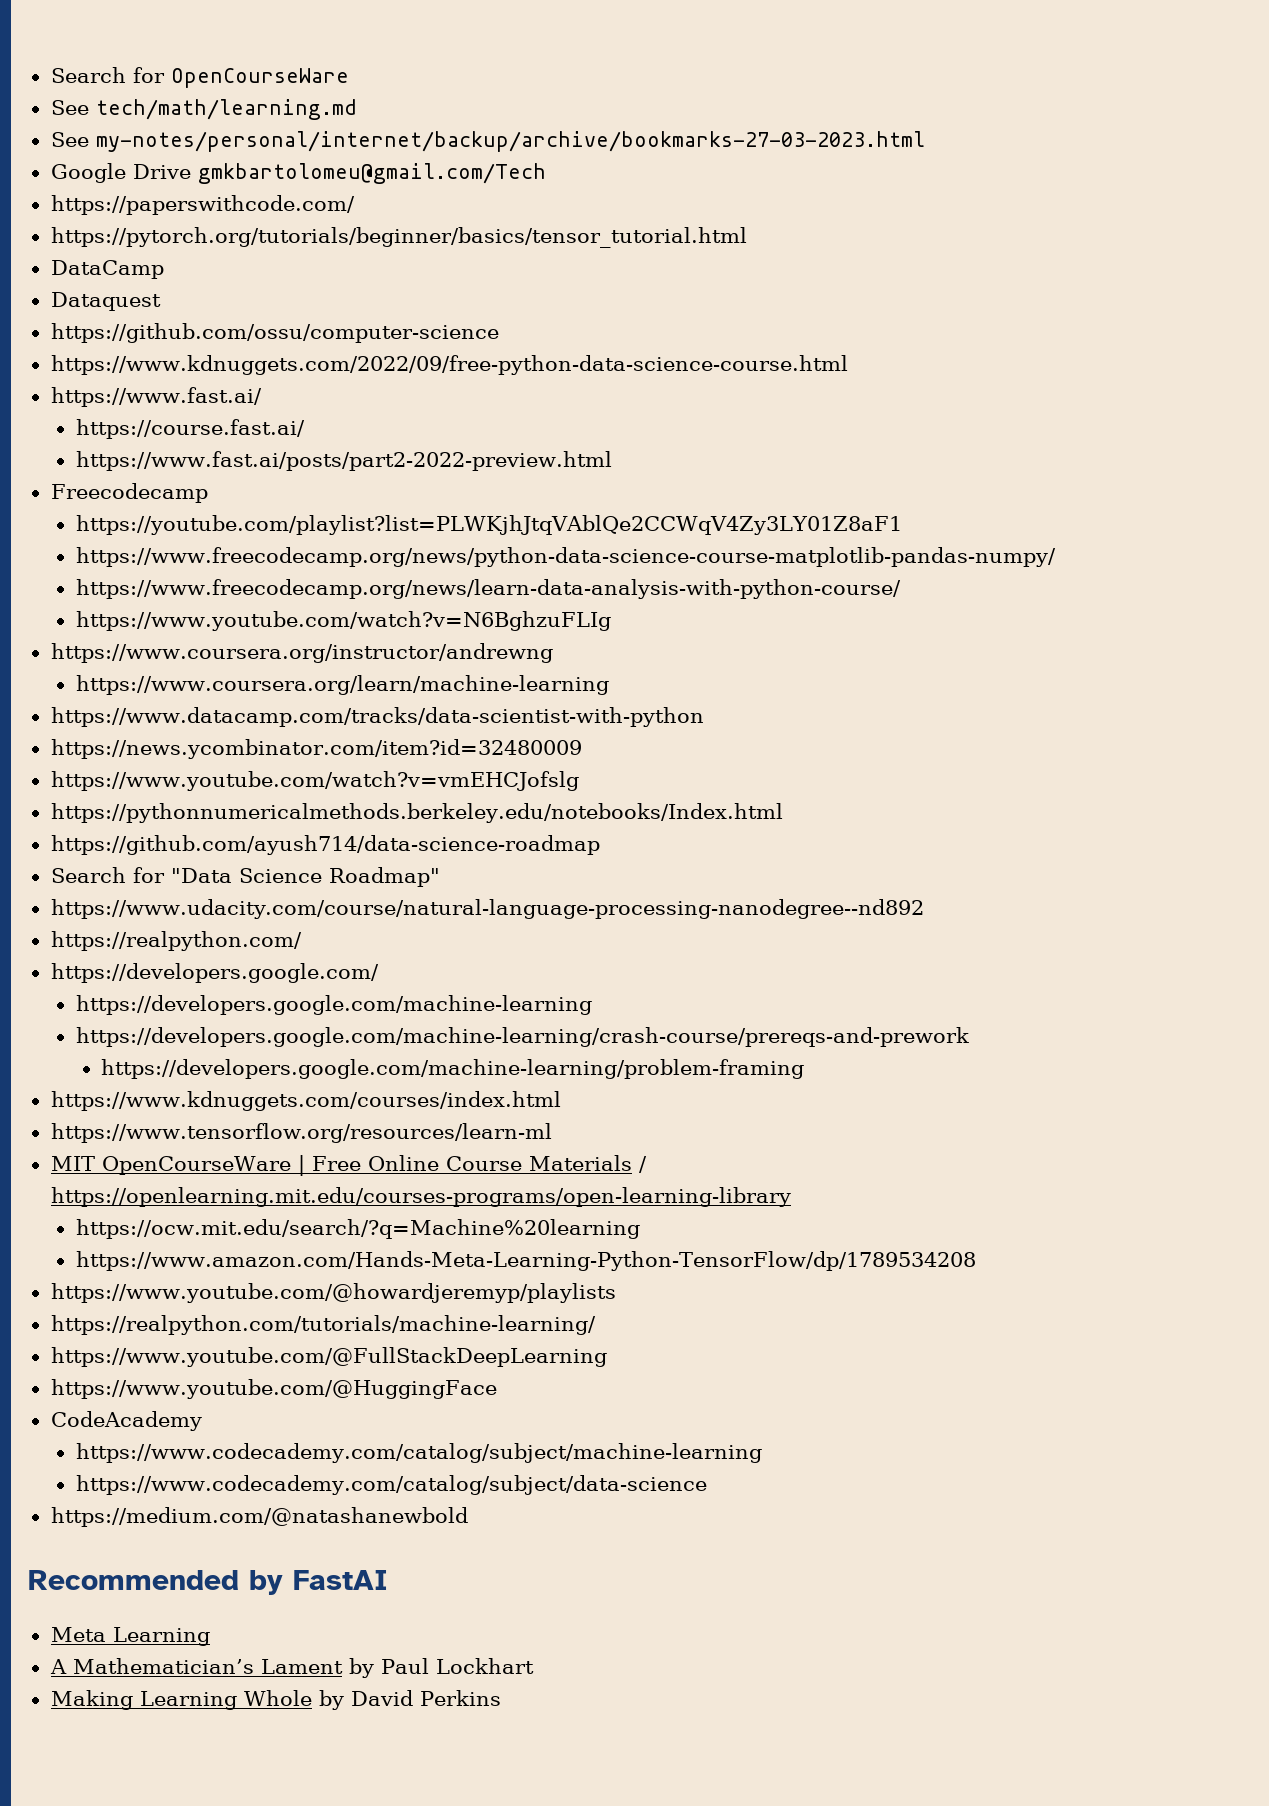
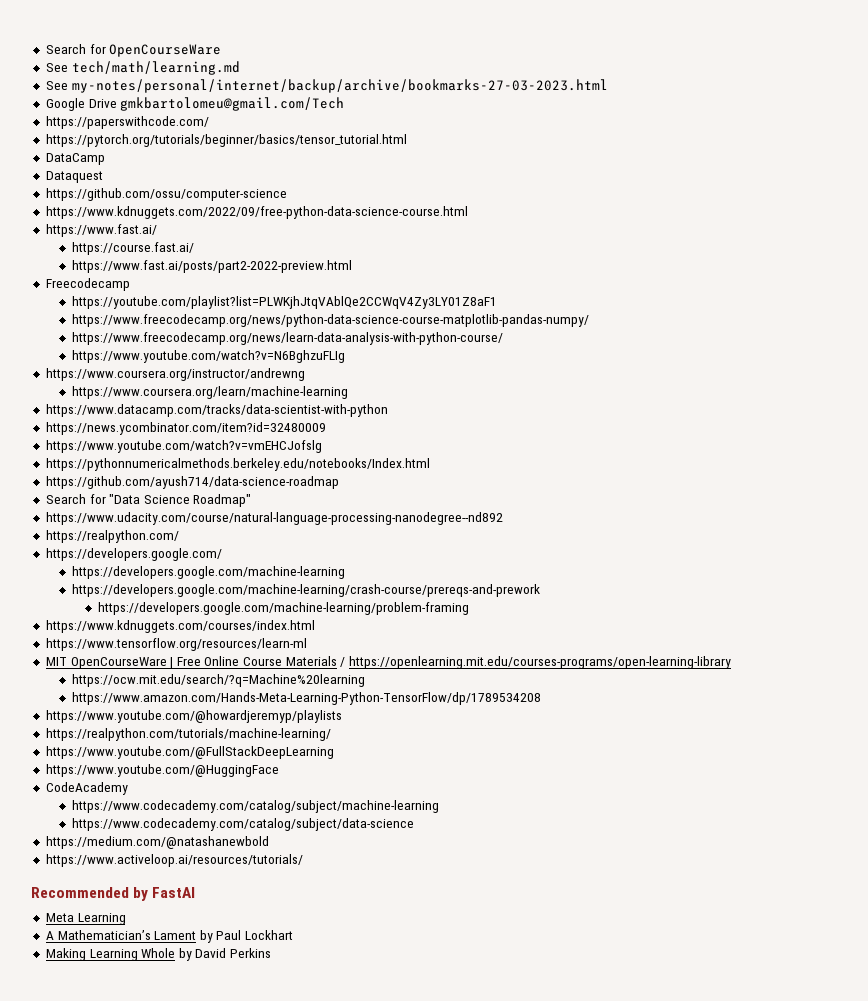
(468, 1517) none -> [45,854,303,867] // https://www.activeloop.ai/resources/tutorials/

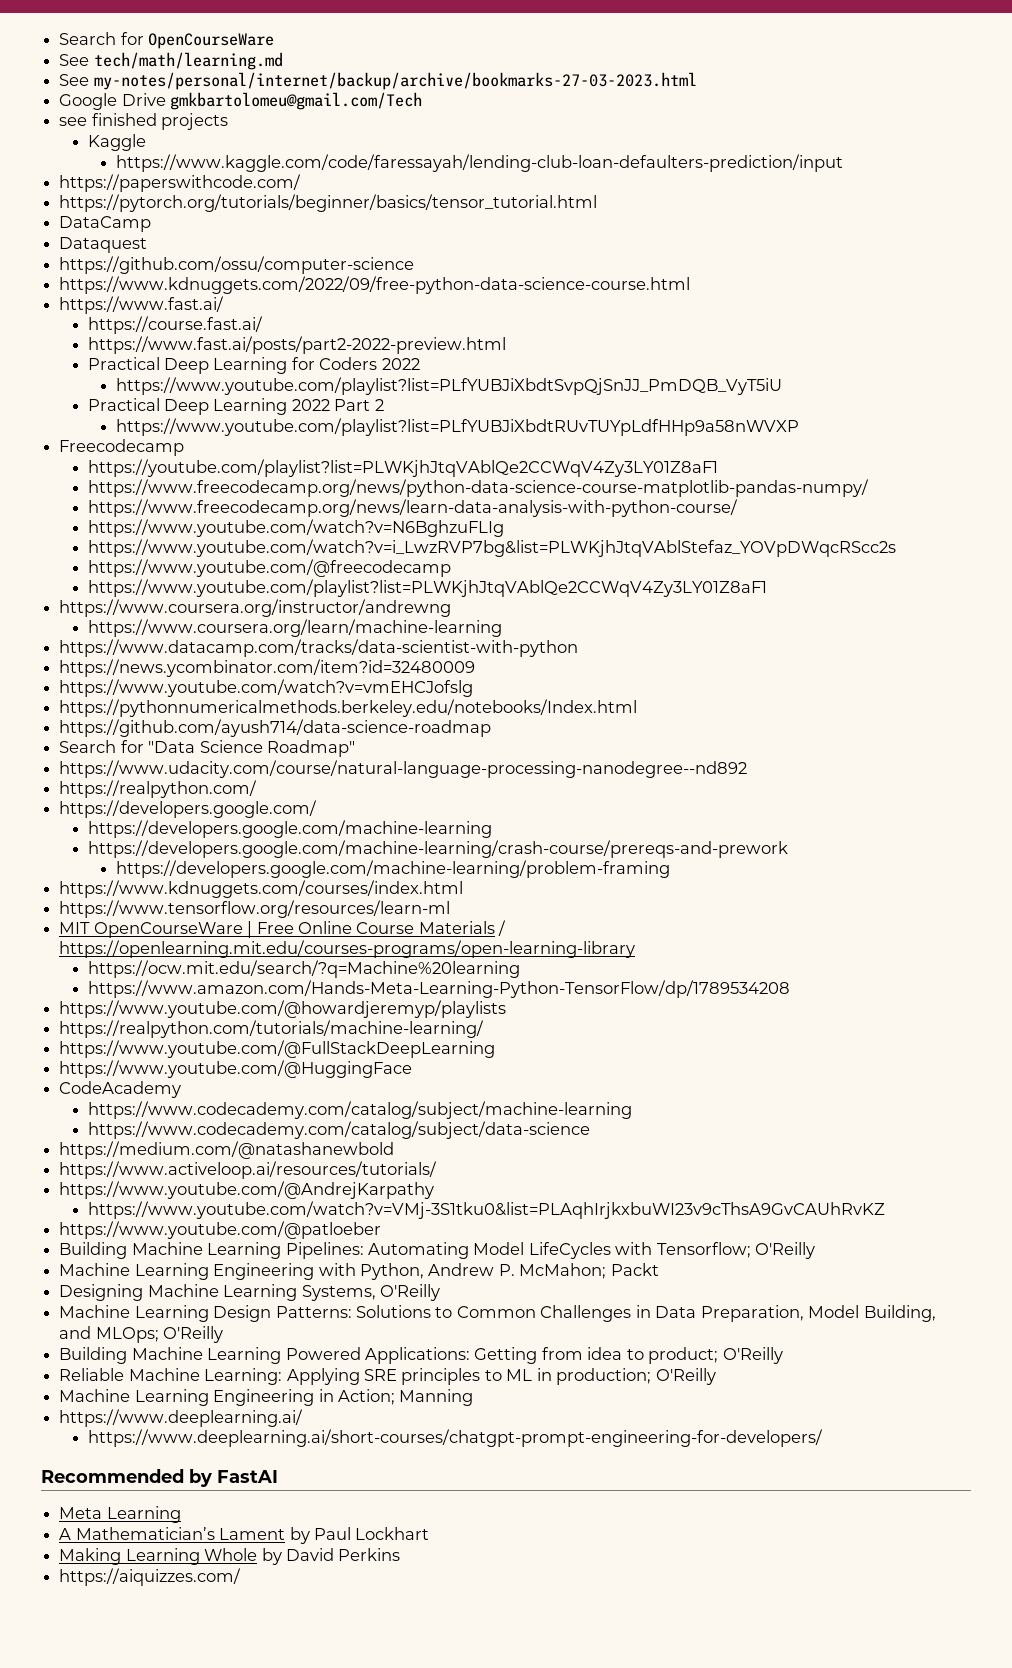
(345, 104) none -> [59,113,229,130] [87,134,146,151] [115,154,843,172] // see finished projects // Kaggle // https://www.kaggle.com/code/faressayah/lending-club-loan-defaulters-prediction/input
(352, 266) none -> [87,357,420,374] [115,377,782,395] [87,398,384,415] [115,418,799,436] // Practical Deep Learning for Coders 2022 // https://www.youtube.com/playlist?list=PLfYUBJiXbdtSvpQjSnJJ_PmDQB_VyT5iU // Practical Deep Learning 2022 Part 2 // https://www.youtube.com/playlist?list=PLfYUBJiXbdtRUvTUYpLdfHHp9a58nWVXP
(345, 356) none -> [87,539,896,557] [87,559,451,577] [87,579,767,597] // https://www.youtube.com/watch?v=i_LwzRVP7bg&list=PLWKjhJtqVAblStefaz_YOVpDWqcRScc2s // https://www.youtube.com/@freecodecamp // https://www.youtube.com/playlist?list=PLWKjhJtqVAblQe2CCWqV4Zy3LY01Z8aF1
(303, 860) none -> [59,1181,435,1199] [87,1201,885,1219] [59,1221,382,1239] [59,1242,816,1259] [59,1263,659,1280] [59,1284,440,1301] [59,1305,936,1322] [59,1326,224,1343] [59,1347,783,1364] [59,1368,716,1385] [59,1389,474,1406] [59,1409,304,1427] [87,1429,823,1447] // https://www.youtube.com/@AndrejKarpathy // https://www.youtube.com/watch?v=VMj-3S1tku0&list=PLAqhIrjkxbuWI23v9cThsA9GvCAUhRvKZ // https://www.youtube.com/@patloeber // Building Machine Learning Pipelines: Automating Model LifeCycles with Tensorflow; O'Reilly // Machine Learning Engineering with Python, Andrew P. McMahon; Packt // Designing Machine Learning Systems, O'Reilly // Machine Learning Design Patterns: Solutions to Common Challenges in Data Preparation, Model Building, and MLOps; O'Reilly // Building Machine Learning Powered Applications: Getting from idea to product; O'Reilly // Reliable Machine Learning: Applying SRE principles to ML in production; O'Reilly // Machine Learning Engineering in Action; Manning // https://www.deeplearning.ai/ // https://www.deeplearning.ai/short-courses/chatgpt-prompt-engineering-for-developers/
(272, 953) none -> [59,1568,242,1586] // https://aiquizzes.com/

